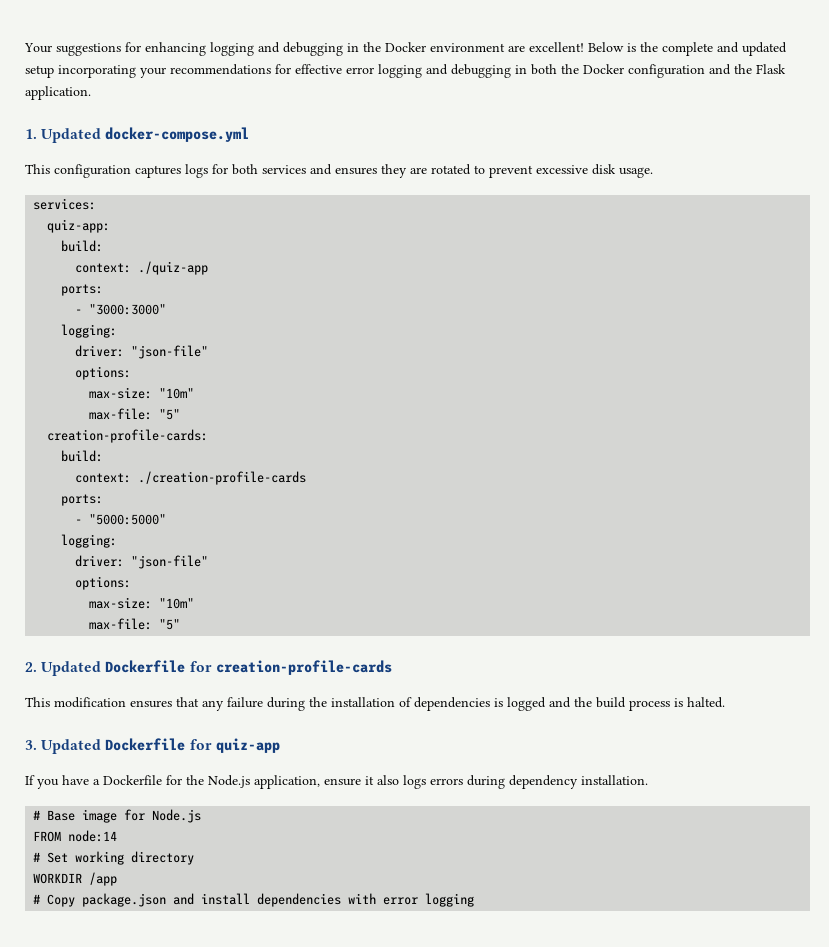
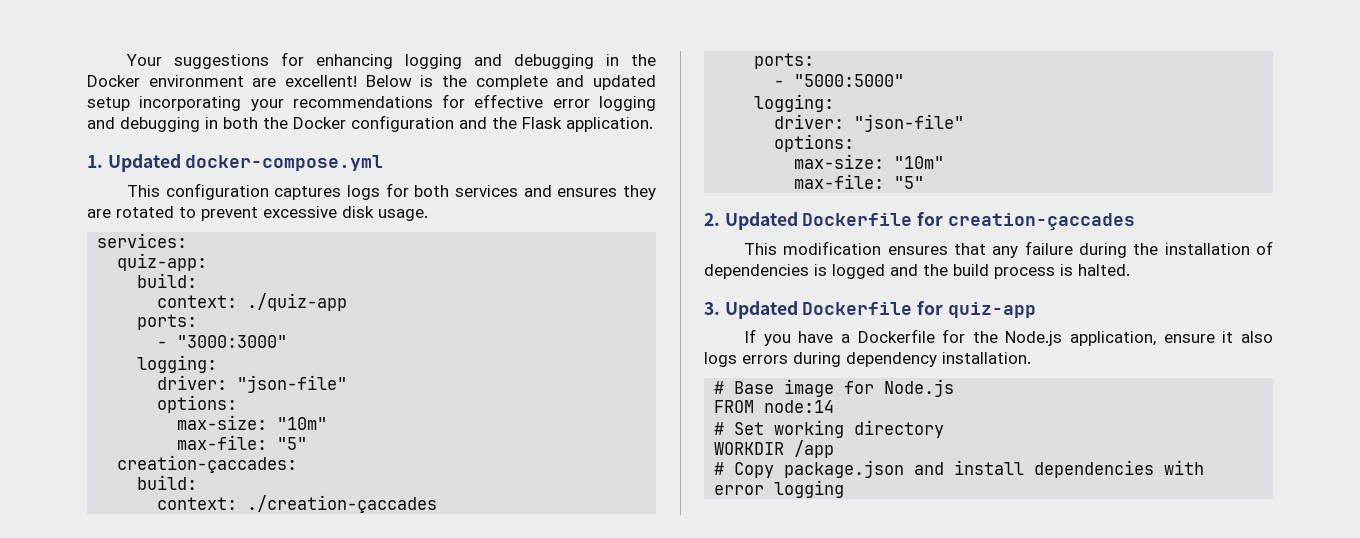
[47,429,209,443] [61,450,104,462] [75,471,307,485] creation-profile-cards: // build: // context: ./creation-profile-cards -> [117,455,298,473] [137,475,198,490] [157,495,438,513] creation-çaccades: // build: // context: ./creation-çaccades
[215,660,392,675] creation-profile-cards -> [947,213,1135,231] creation-çaccades

